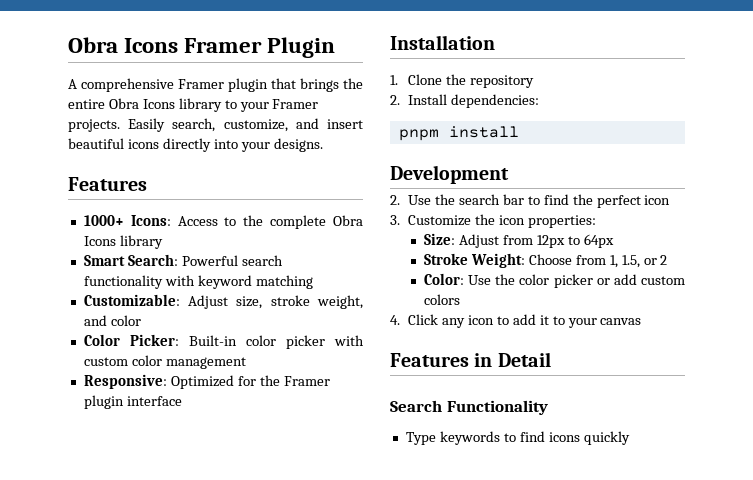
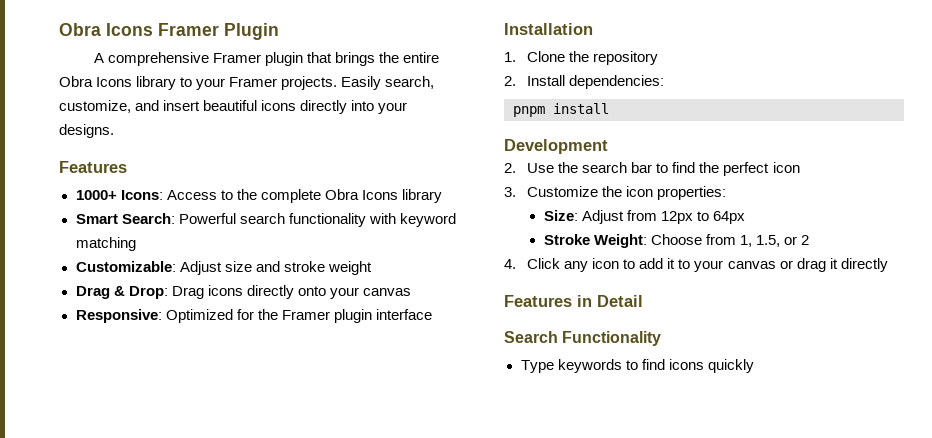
[236,295,364,309] [83,315,141,326] [83,334,364,349] [83,355,246,369] size, stroke weight, and color // Color Picker: Built-in color picker with custom color management -> [224,261,372,275] [75,285,411,299] size and stroke weight // Drag & Drop: Drag icons directly onto your canvas
[424,273,685,288] [424,294,461,305] // Color: Use the color picker or add custom colors -> (809, 240) none
(642, 321) none -> [779,258,888,272] or drag it directly

